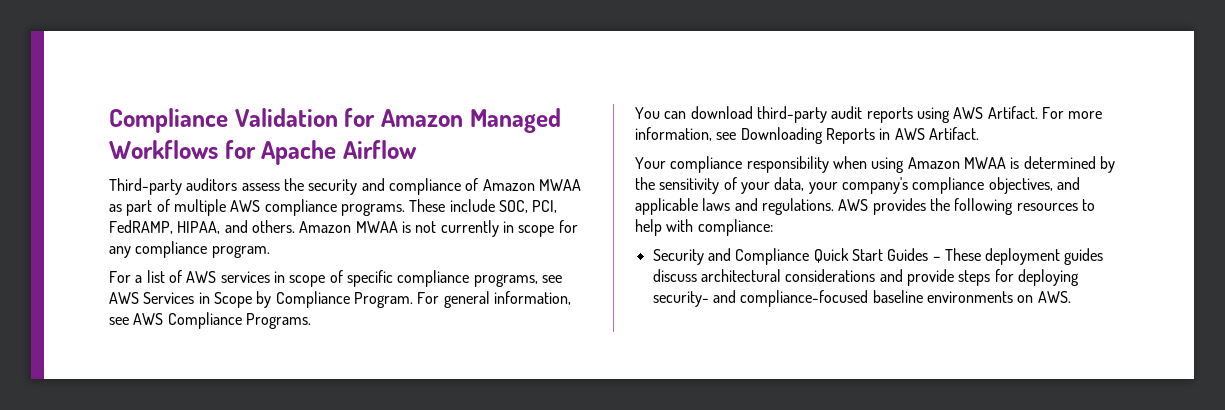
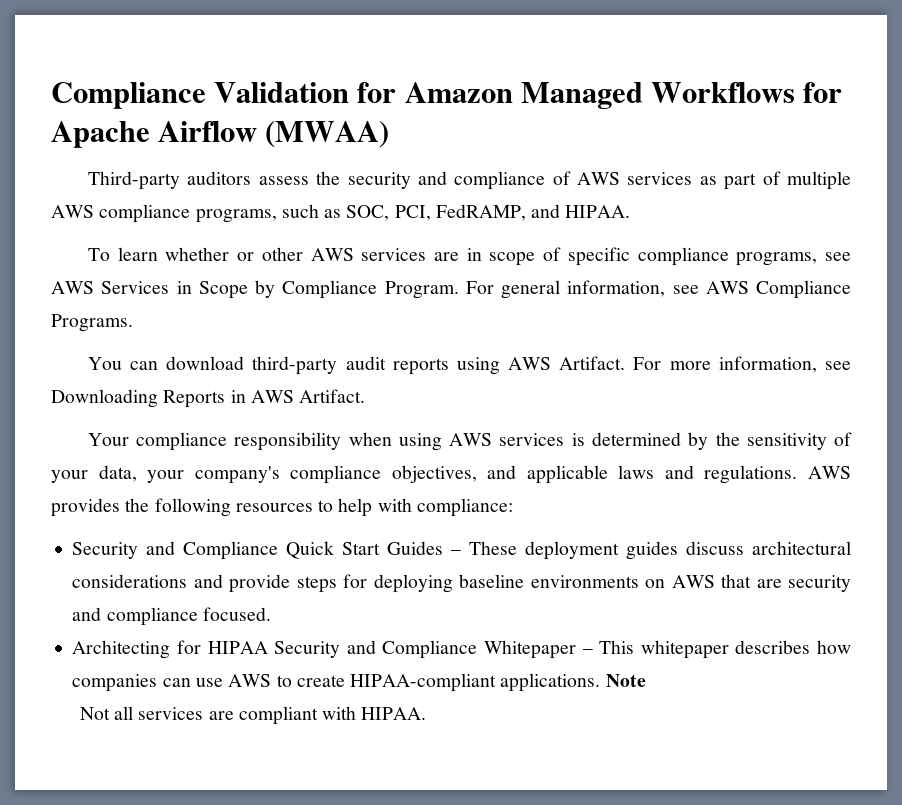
(418, 149) none -> [265,121,390,148] (MWAA)
[482,179,581,191] Amazon MWAA -> [577,172,693,185] AWS services
[340,199,558,216] [109,220,578,237] [109,241,270,258] [109,270,270,283] programs. These include SOC, PCI, FedRAMP, HIPAA, and others. Amazon MWAA is not currently in scope for any compliance program. // For a list of AWS services -> [195,204,631,223] [87,247,459,261] programs, such as SOC, PCI, FedRAMP, and HIPAA. // To learn whether or other AWS services are
[907,157,1006,169] Amazon MWAA -> [449,433,565,446] AWS services
[652,290,1071,307] security- and compliance-focused baseline environments on AWS. -> [459,574,851,592] [72,607,271,626] [72,640,852,659] [72,673,646,692] [79,706,427,725] baseline environments on AWS that are security and compliance focused. // Architecting for HIPAA Security and Compliance Whitepaper – This whitepaper describes how companies can use AWS to create HIPAA-compliant applications. Note // Not all services are compliant with HIPAA.

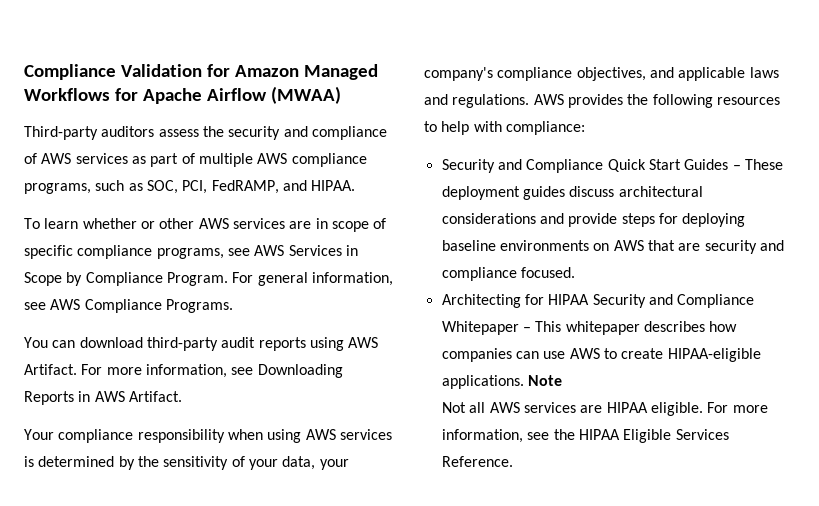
[350,673,497,692] HIPAA-compliant -> [667,348,761,362] HIPAA-eligible
[138,706,427,725] services are compliant with HIPAA. -> [489,402,768,416] [442,429,729,443] [442,456,514,467] AWS services are HIPAA eligible. For more information, see the HIPAA Eligible Services Reference.

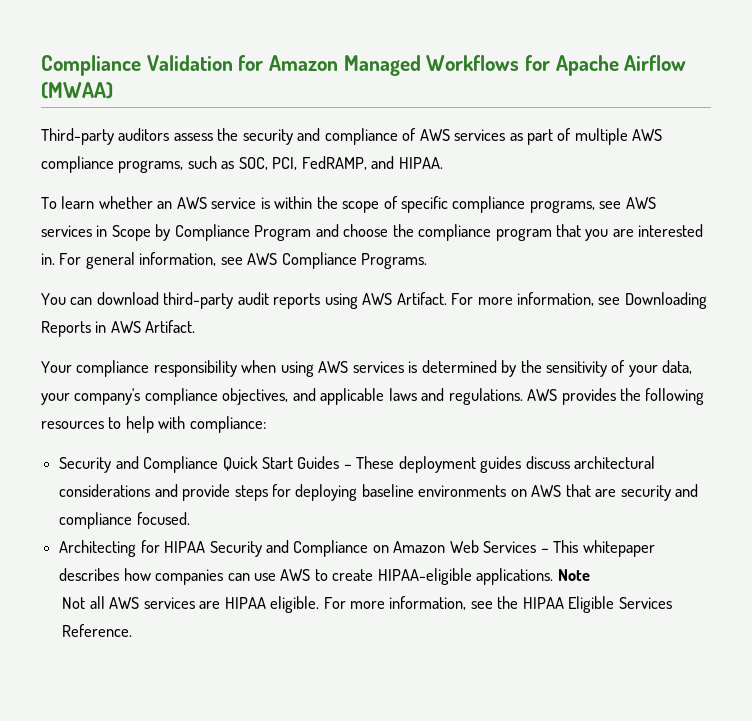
[140,218,328,229] or other AWS services are in -> [157,196,338,209] an AWS service is within the
[288,245,342,256] Services -> [41,225,92,237] services
[166,272,228,286] Program. -> [254,224,704,241] [41,253,55,265] Program and choose the compliance program that you are interested in.
[441,321,519,335] Whitepaper -> [372,540,537,553] on Amazon Web Services

